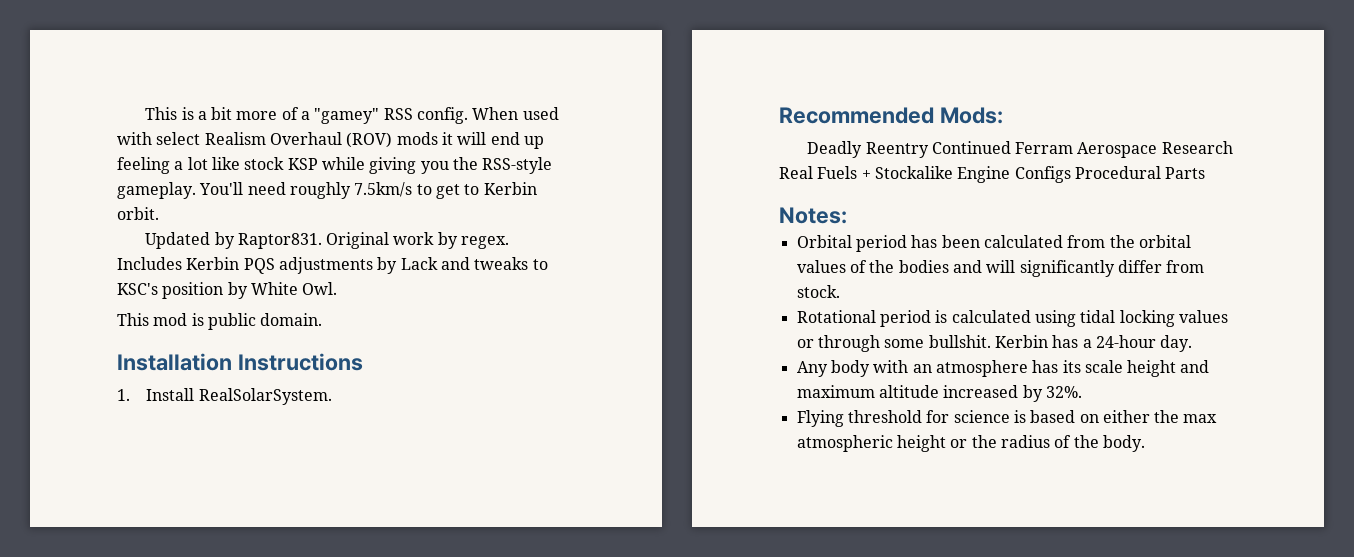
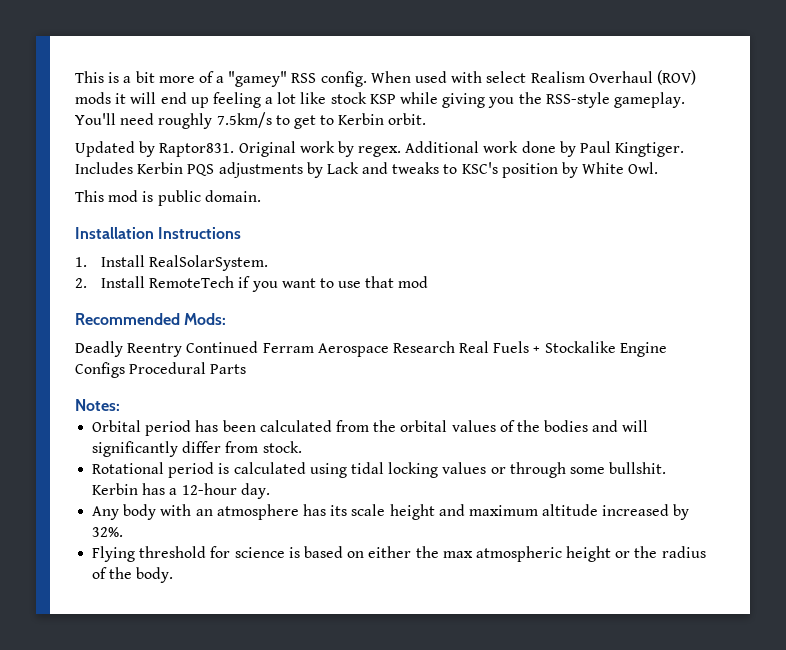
(510, 242) none -> [405,141,685,157] Additional work done by Paul Kingtiger.
(332, 396) none -> [75,276,429,292] // 2. Install RemoteTech if you want to use that mod
[1095,335,1156,348] 24-hour -> [181,483,237,495] 12-hour

